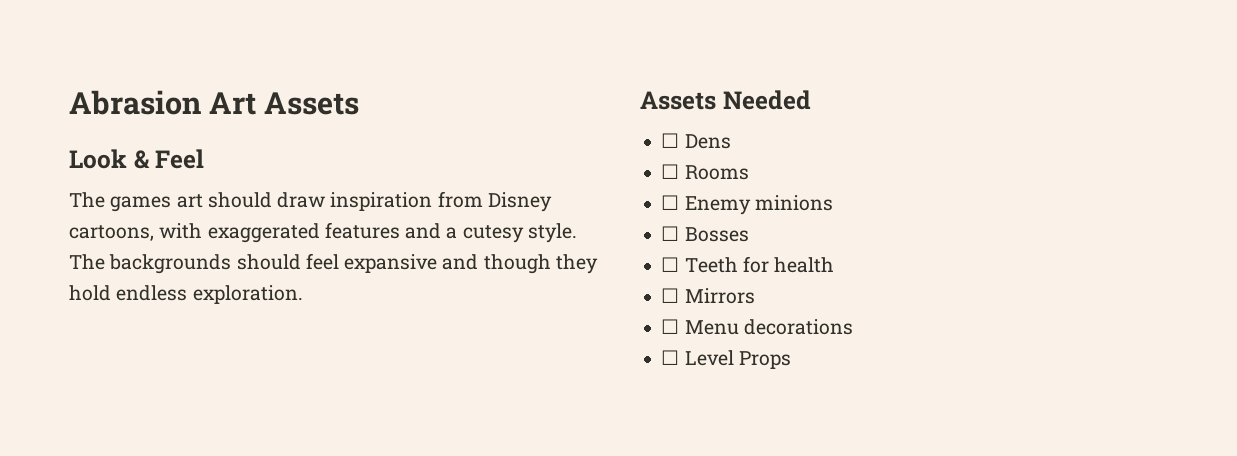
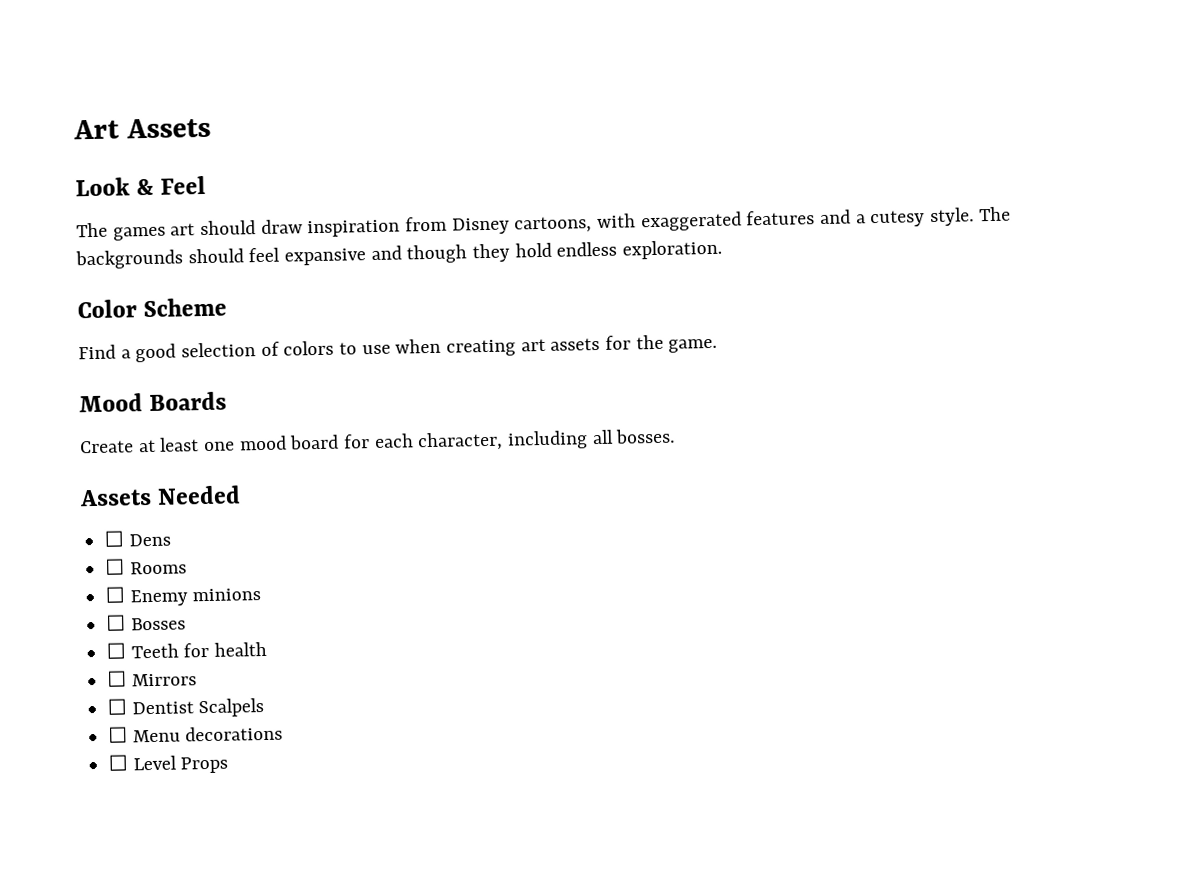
[69,90,201,115] Abrasion -> (73, 129) none
(303, 294) none -> [77,297,228,319] [78,334,718,363] [79,391,228,413] [80,428,676,454] // Color Scheme // Find a good selection of colors to use when creating art assets for the game. // Mood Boards // Create at least one mood board for each character, including all bosses.
(755, 296) none -> [107,697,265,718] // ☐ Dentist Scalpels

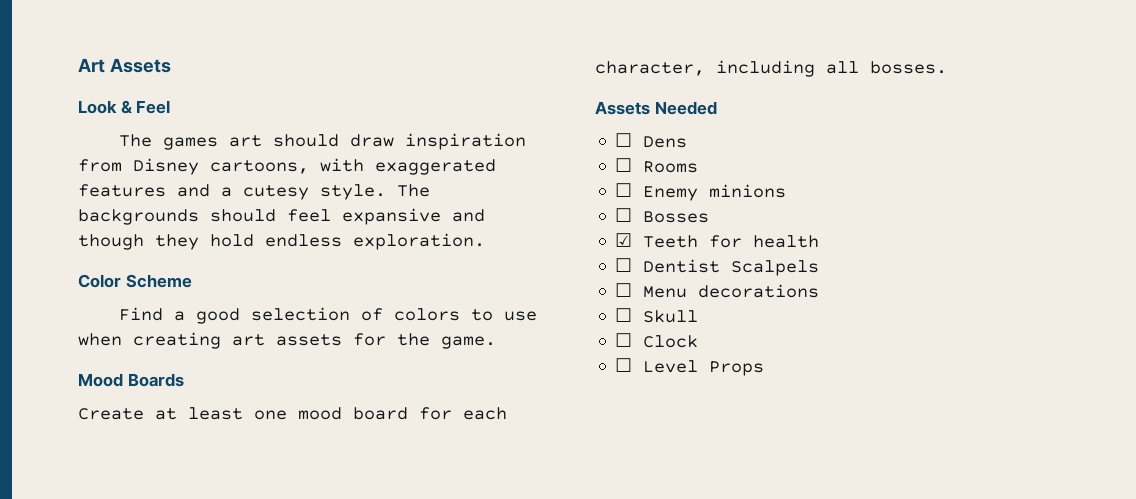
[106,642,127,659] ☐ -> [615,233,633,247] ☑
[107,670,197,687] // ☐ Mirrors -> (820, 241) none
(284, 733) none -> [615,308,699,323] [615,333,699,348] // ☐ Skull // ☐ Clock

